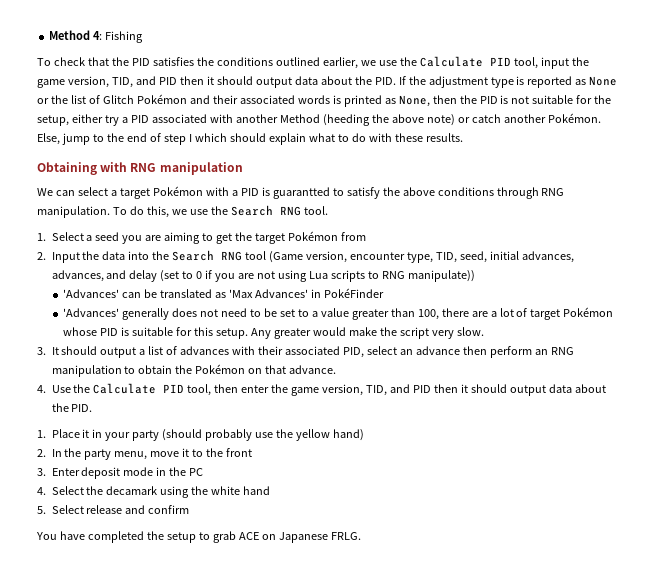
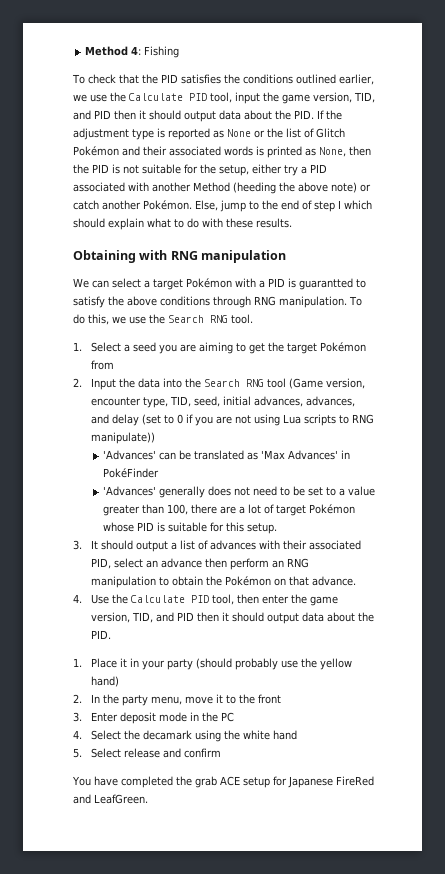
[250,327,484,339] Any greater would make the script very slow. -> (277, 528) none
[166,531,361,543] setup to grab ACE on Japanese FRLG. -> [194,776,374,788] [73,794,148,804] grab ACE setup for Japanese FireRed and LeafGreen.

